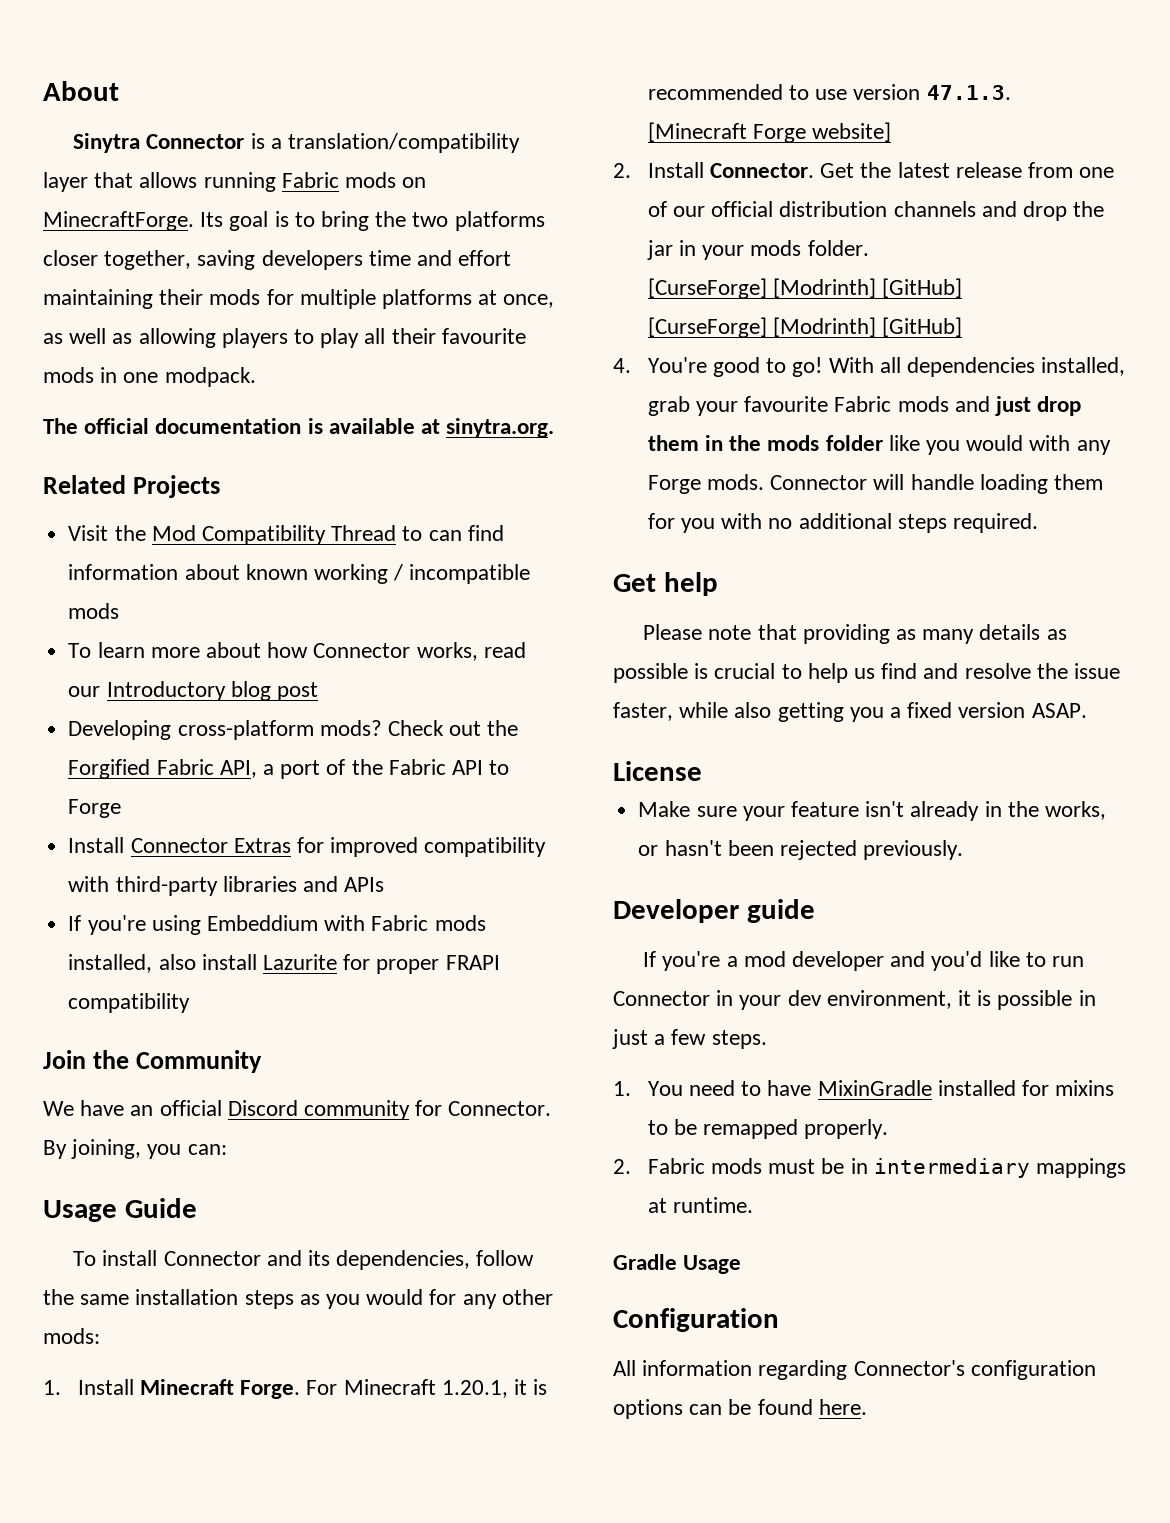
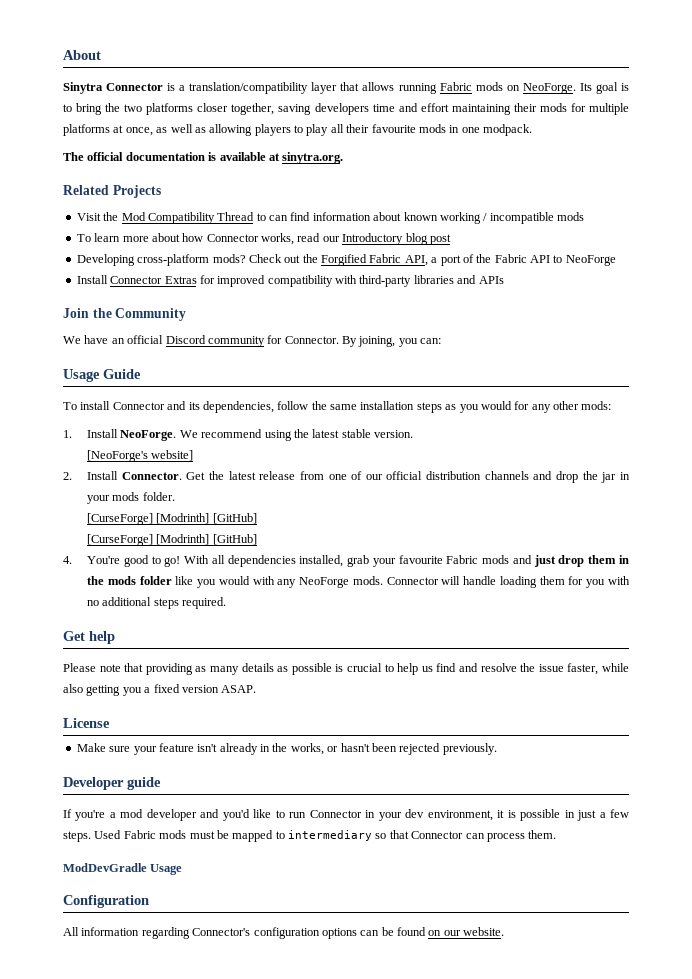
[43,211,194,231] MinecraftForge. -> [522,83,576,94] NeoForge.
[68,799,122,818] Forge -> [565,255,616,266] NeoForge
[68,915,486,935] [68,954,500,974] [68,993,191,1013] // If you're using Embeddium with Fabric mods installed, also install Lazurite for proper FRAPI compatibility -> (504, 280) none
[139,1379,548,1399] [647,84,1011,100] [647,122,806,143] Minecraft Forge. For Minecraft 1.20.1, it is recommended to use version 47.1.3. // [Minecraft Forge -> [120,429,414,441] [87,450,149,462] NeoForge. We recommend using the latest stable version. // [NeoForge's
[647,475,701,494] Forge -> [299,577,350,588] NeoForge
[613,1080,1115,1096] [647,1119,889,1139] [613,1158,1126,1178] [647,1197,753,1213] [613,1254,677,1270] // 1. You need to have MixinGradle installed for mixins to be remapped properly. // 2. Fabric mods must be in intermediary mappings at runtime. // Gradle -> [94,830,557,842] [63,863,147,872] Used Fabric mods must be mapped to intermediary so that Connector can process them. // ModDevGradle
[818,1399,867,1415] here. -> [428,927,505,936] on our website.

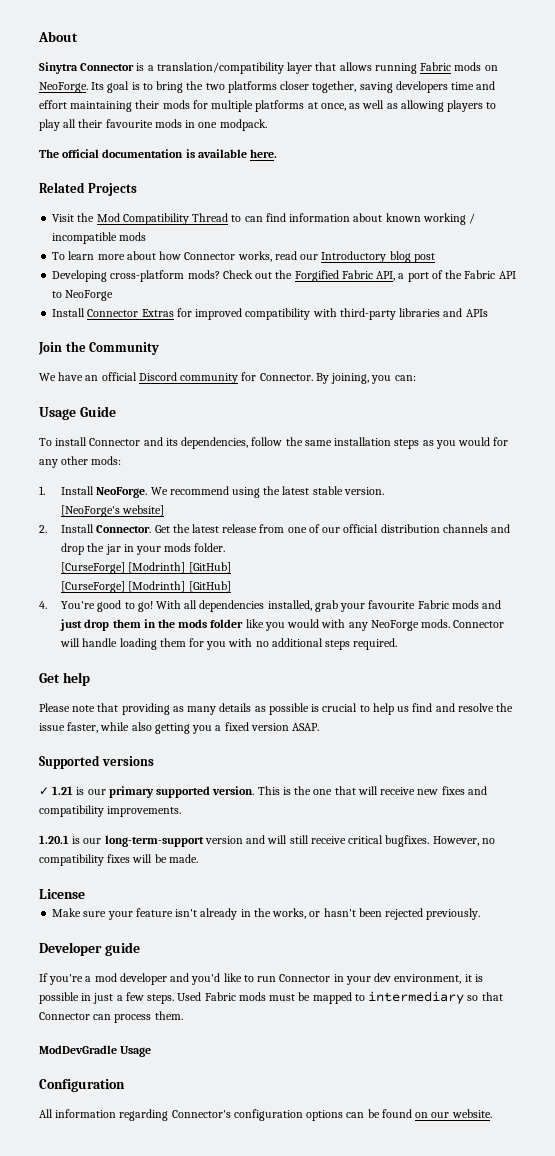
[268,152,344,164] at sinytra.org. -> [250,149,278,158] here.
(257, 689) none -> [39,755,154,769] [39,786,487,798] [39,805,182,817] [39,835,495,847] [39,854,198,866] // Supported versions // ✓ 1.21 is our primary supported version. This is the one that will receive new fixes and compatibility improvements. // 1.20.1 is our long-term-support version and will still receive critical bugfixes. However, no compatibility fixes will be made.

